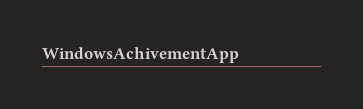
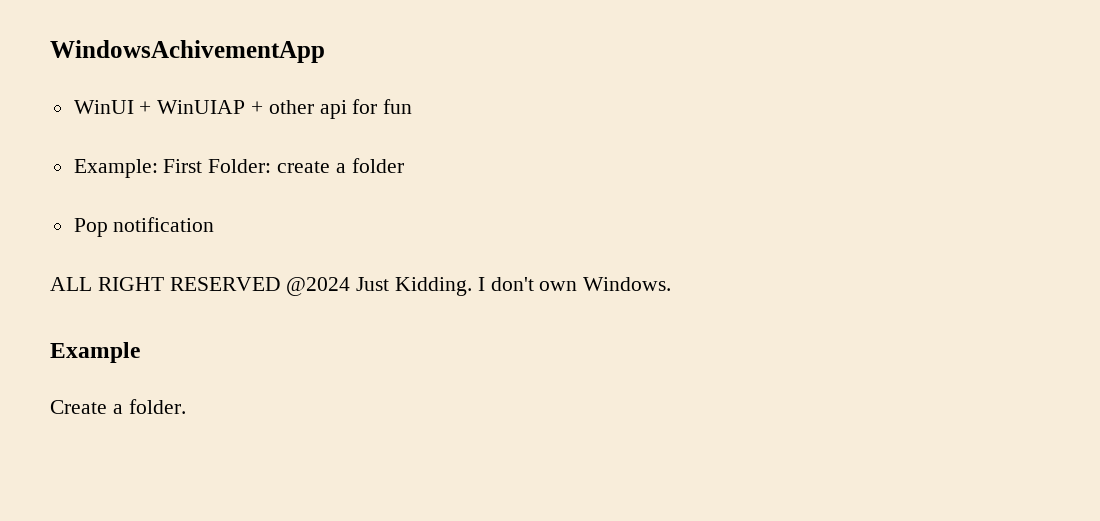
(239, 55) none -> [73,99,413,119] [73,158,404,178] [73,217,215,237] [50,277,672,296] [50,342,140,363] [50,399,186,414] // WinUI + WinUIAP + other api for fun // Example: First Folder: create a folder // Pop notification // ALL RIGHT RESERVED @2024 Just Kidding. I don't own Windows. // Example // Create a folder.

